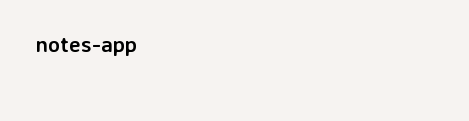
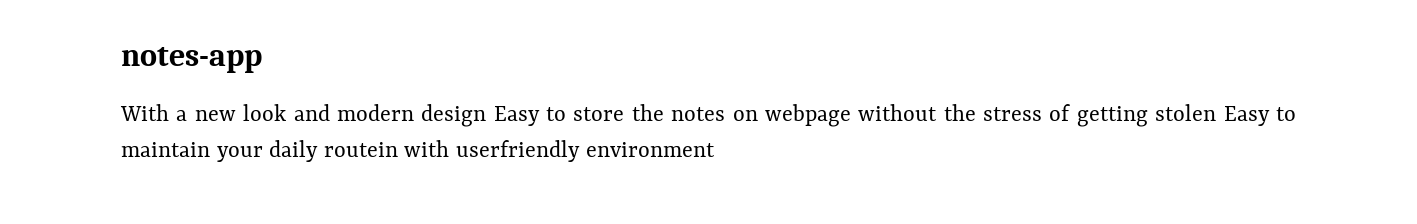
(137, 47) none -> [120,104,1296,127] [121,140,715,162] // With a new look and modern design Easy to store the notes on webpage without the stress of getting stolen Easy to maintain your daily routein with userfriendly environment

